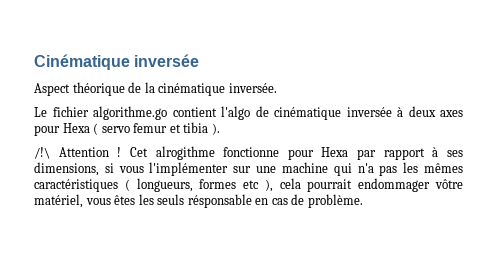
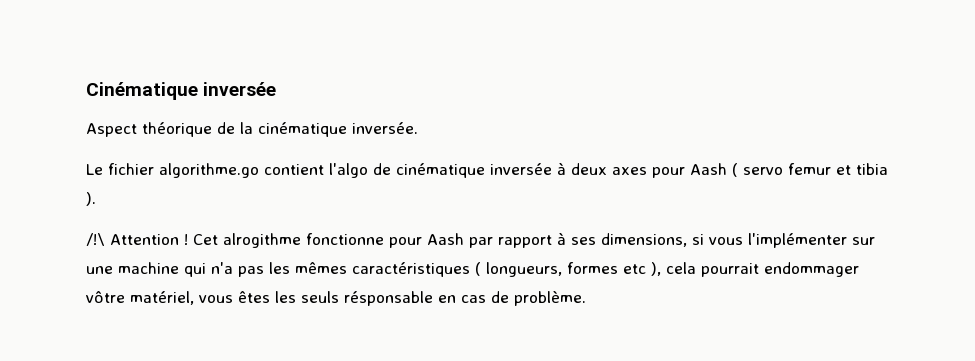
[62,123,90,133] Hexa -> [690,163,727,175] Aash
[321,147,349,157] Hexa -> [427,233,464,245] Aash

